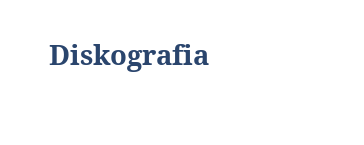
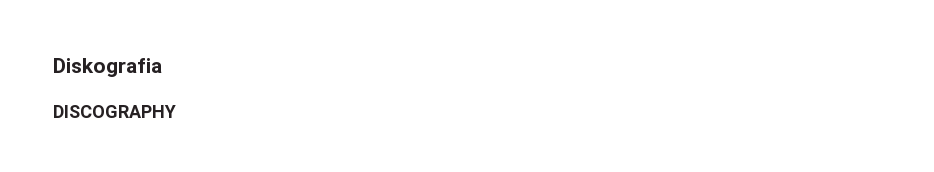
(209, 58) none -> [53,105,176,118] // DISCOGRAPHY

